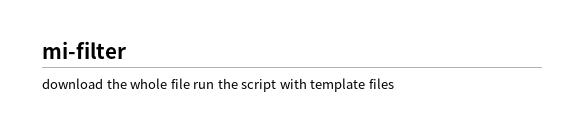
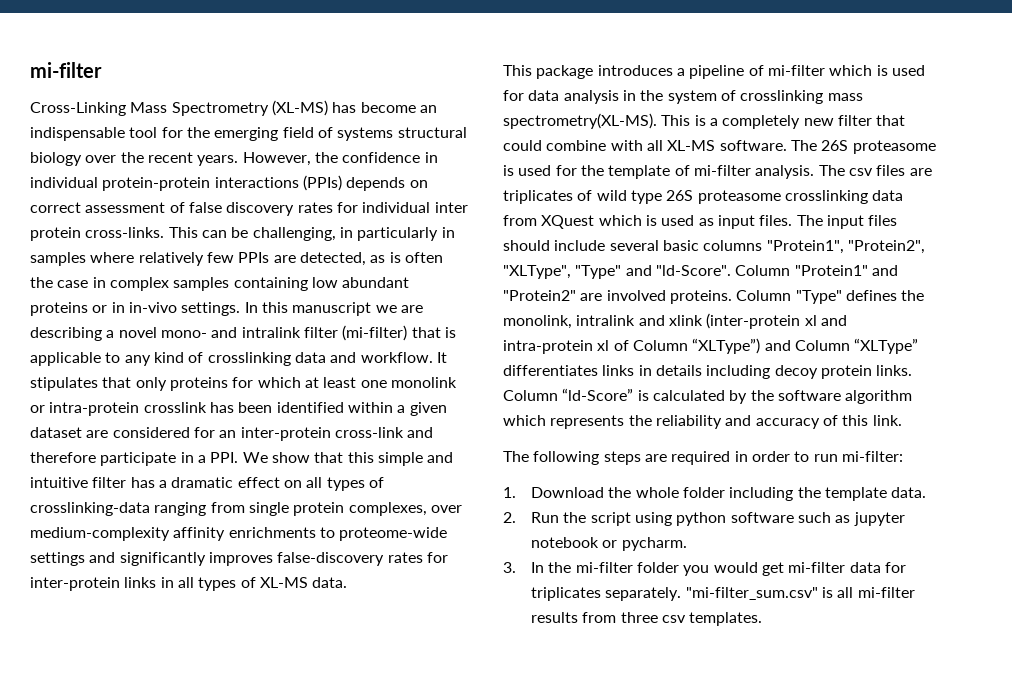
[42,78,394,92] download the whole file run the script with template files -> [30,100,437,116] [30,127,467,141] [30,152,438,166] [30,175,428,191] [30,202,468,216] [30,227,455,241] [30,252,443,266] [30,277,410,291] [30,302,423,316] [30,325,456,341] [30,352,447,366] [30,377,457,391] [30,402,447,416] [30,427,434,441] [30,452,454,466] [30,477,384,491] [30,502,462,516] [30,527,448,541] [30,552,448,566] [30,577,348,591] [503,65,925,79] [503,90,863,104] [503,113,906,129] [503,140,936,154] [503,165,932,179] [503,190,904,204] [503,215,898,229] [503,240,925,254] [503,265,898,279] [503,290,925,304] [503,313,847,329] [503,338,919,354] [503,365,913,379] [503,388,913,404] [503,415,902,429] [503,451,903,465] [503,487,927,501] [503,512,905,526] [531,537,687,551] [503,562,906,576] [531,587,915,601] [531,612,763,626] Cross-Linking Mass Spectrometry (XL-MS) has become an indispensable tool for the emerging field of systems structural biology over the recent years. However, the confidence in individual protein-protein interactions (PPIs) depends on correct assessment of false discovery rates for individual inter protein cross-links. This can be challenging, in particularly in samples where relatively few PPIs are detected, as is often the case in complex samples containing low abundant proteins or in in-vivo settings. In this manuscript we are describing a novel mono- and intralink filter (mi-filter) that is applicable to any kind of crosslinking data and workflow. It stipulates that only proteins for which at least one monolink or intra-protein crosslink has been identified within a given dataset are considered for an inter-protein cross-link and therefore participate in a PPI. We show that this simple and intuitive filter has a dramatic effect on all types of crosslinking-data ranging from single protein complexes, over medium-complexity affinity enrichments to proteome-wide settings and significantly improves false-discovery rates for inter-protein links in all types of XL-MS data. // This package introduces a pipeline of mi-filter which is used for data analysis in the system of crosslinking mass spectrometry(XL-MS). This is a completely new filter that could combine with all XL-MS software. The 26S proteasome is used for the template of mi-filter analysis. The csv files are triplicates of wild type 26S proteasome crosslinking data from XQuest which is used as input files. The input files should include several basic columns "Protein1", "Protein2", "XLType", "Type" and "ld-Score". Column "Protein1" and "Protein2" are involved proteins. Column "Type" defines the monolink, intralink and xlink (inter-protein xl and intra-protein xl of Column “XLType”) and Column “XLType” differentiates links in details including decoy protein links. Column “ld-Score” is calculated by the software algorithm which represents the reliability and accuracy of this link. // The following steps are required in order to run mi-filter: // 1. Download the whole folder including the template data. // 2. Run the script using python software such as jupyter notebook or pycharm. // 3. In the mi-filter folder you would get mi-filter data for triplicates separately. "mi-filter_sum.csv" is all mi-filter results from three csv templates.

